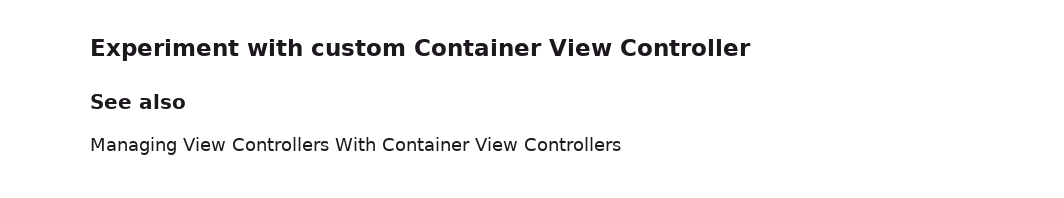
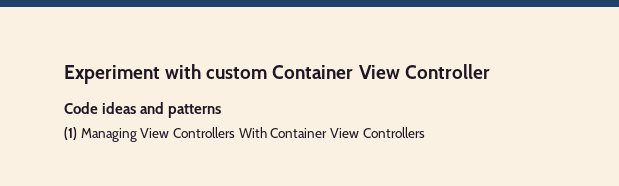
[90,94,186,109] See also // -> [64,102,222,118] [64,127,77,140] Code ideas and patterns // (1)

